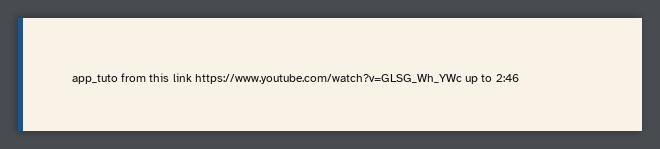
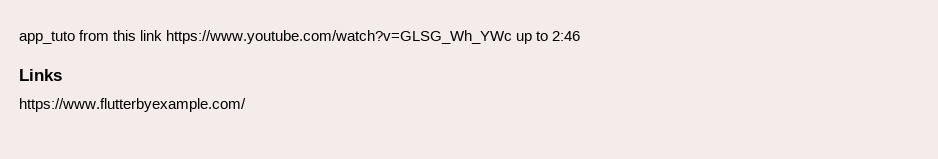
(519, 78) none -> [19,69,62,81] [19,98,246,112] // Links // https://www.flutterbyexample.com/

